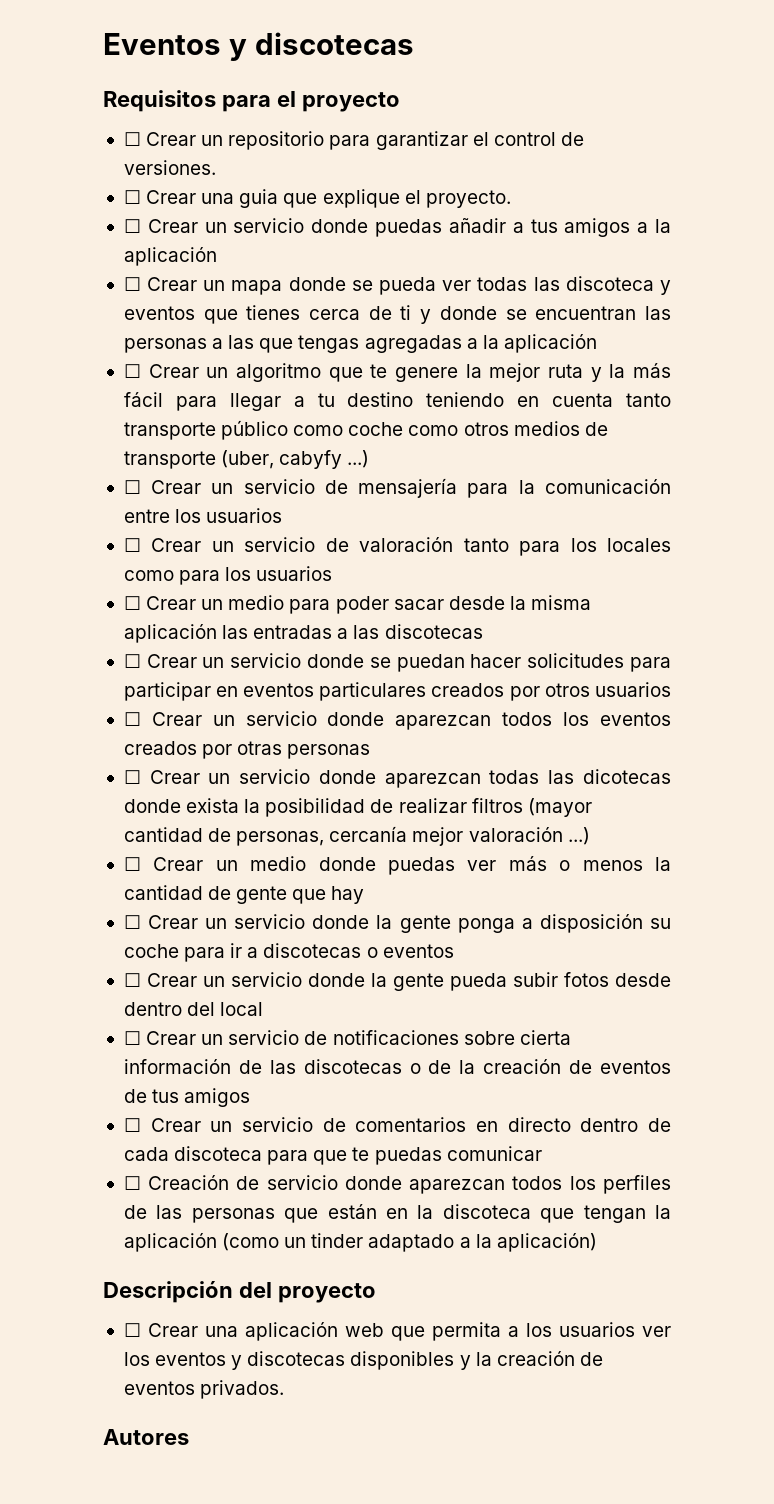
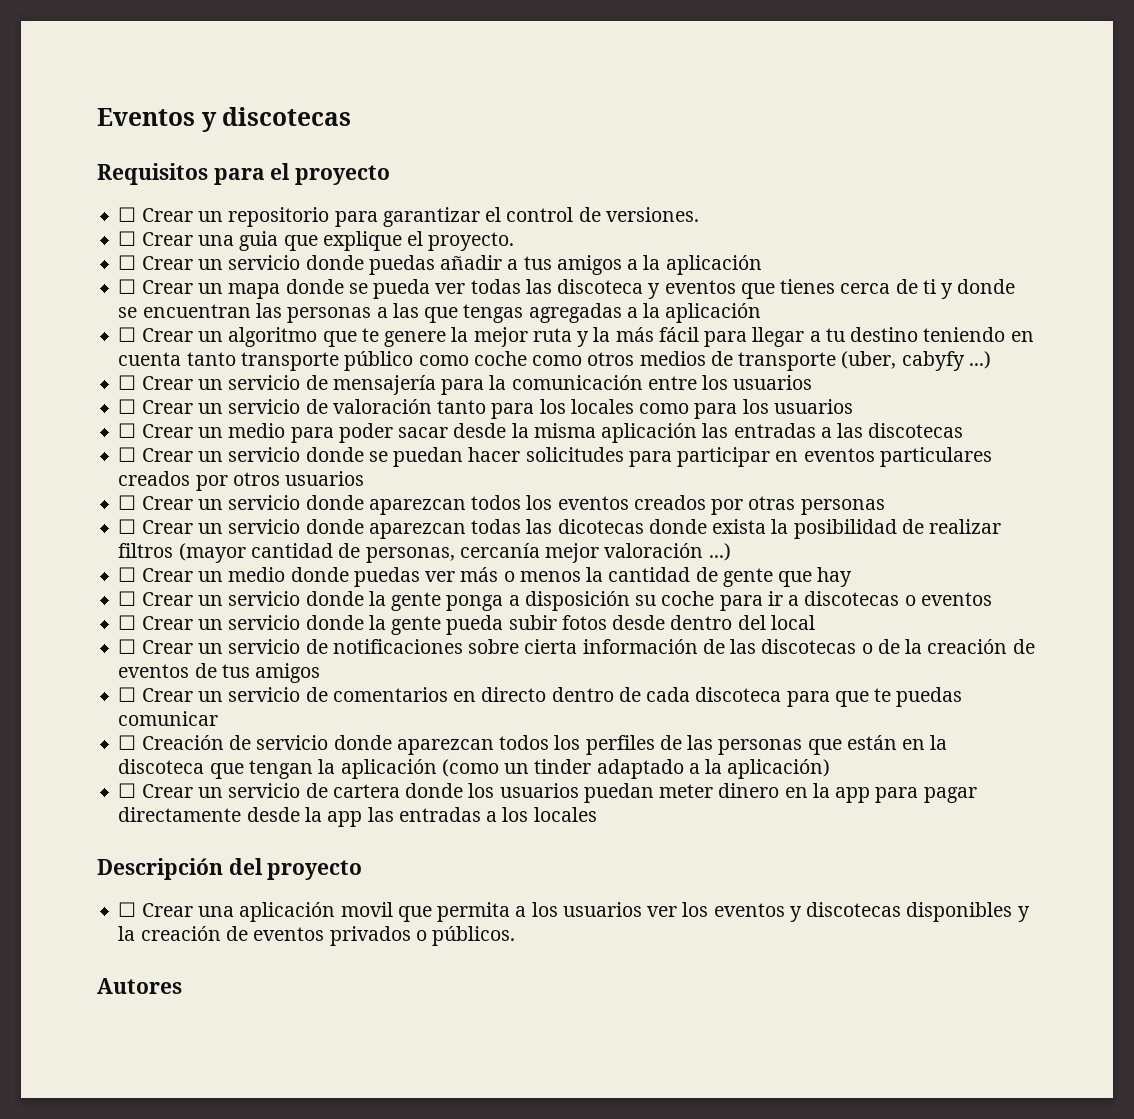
(597, 1242) none -> [118,783,977,803] [118,807,597,827] // ☐ Crear un servicio de cartera donde los usuarios puedan meter dinero en la app para pagar directamente desde la app las entradas a los locales
[344,1323,384,1337] web -> [340,902,393,917] movil
[200,1380,285,1399] privados. -> [329,926,516,946] privados o públicos.

